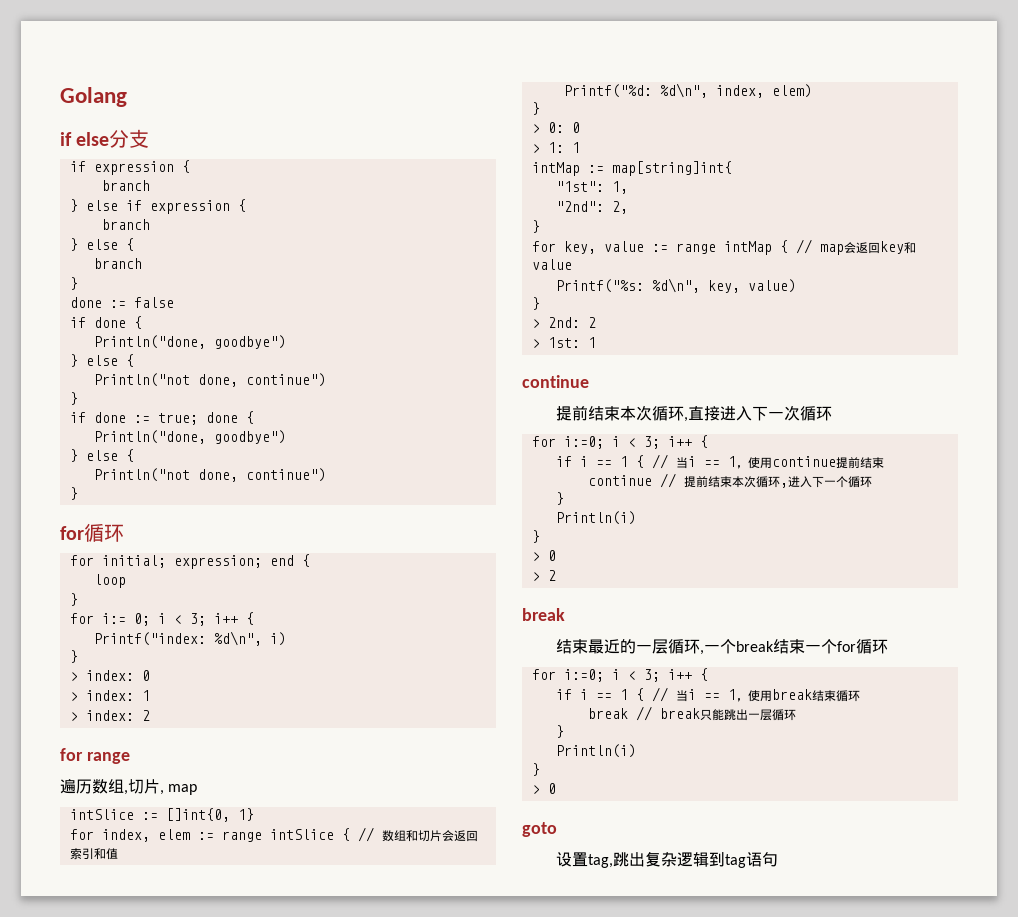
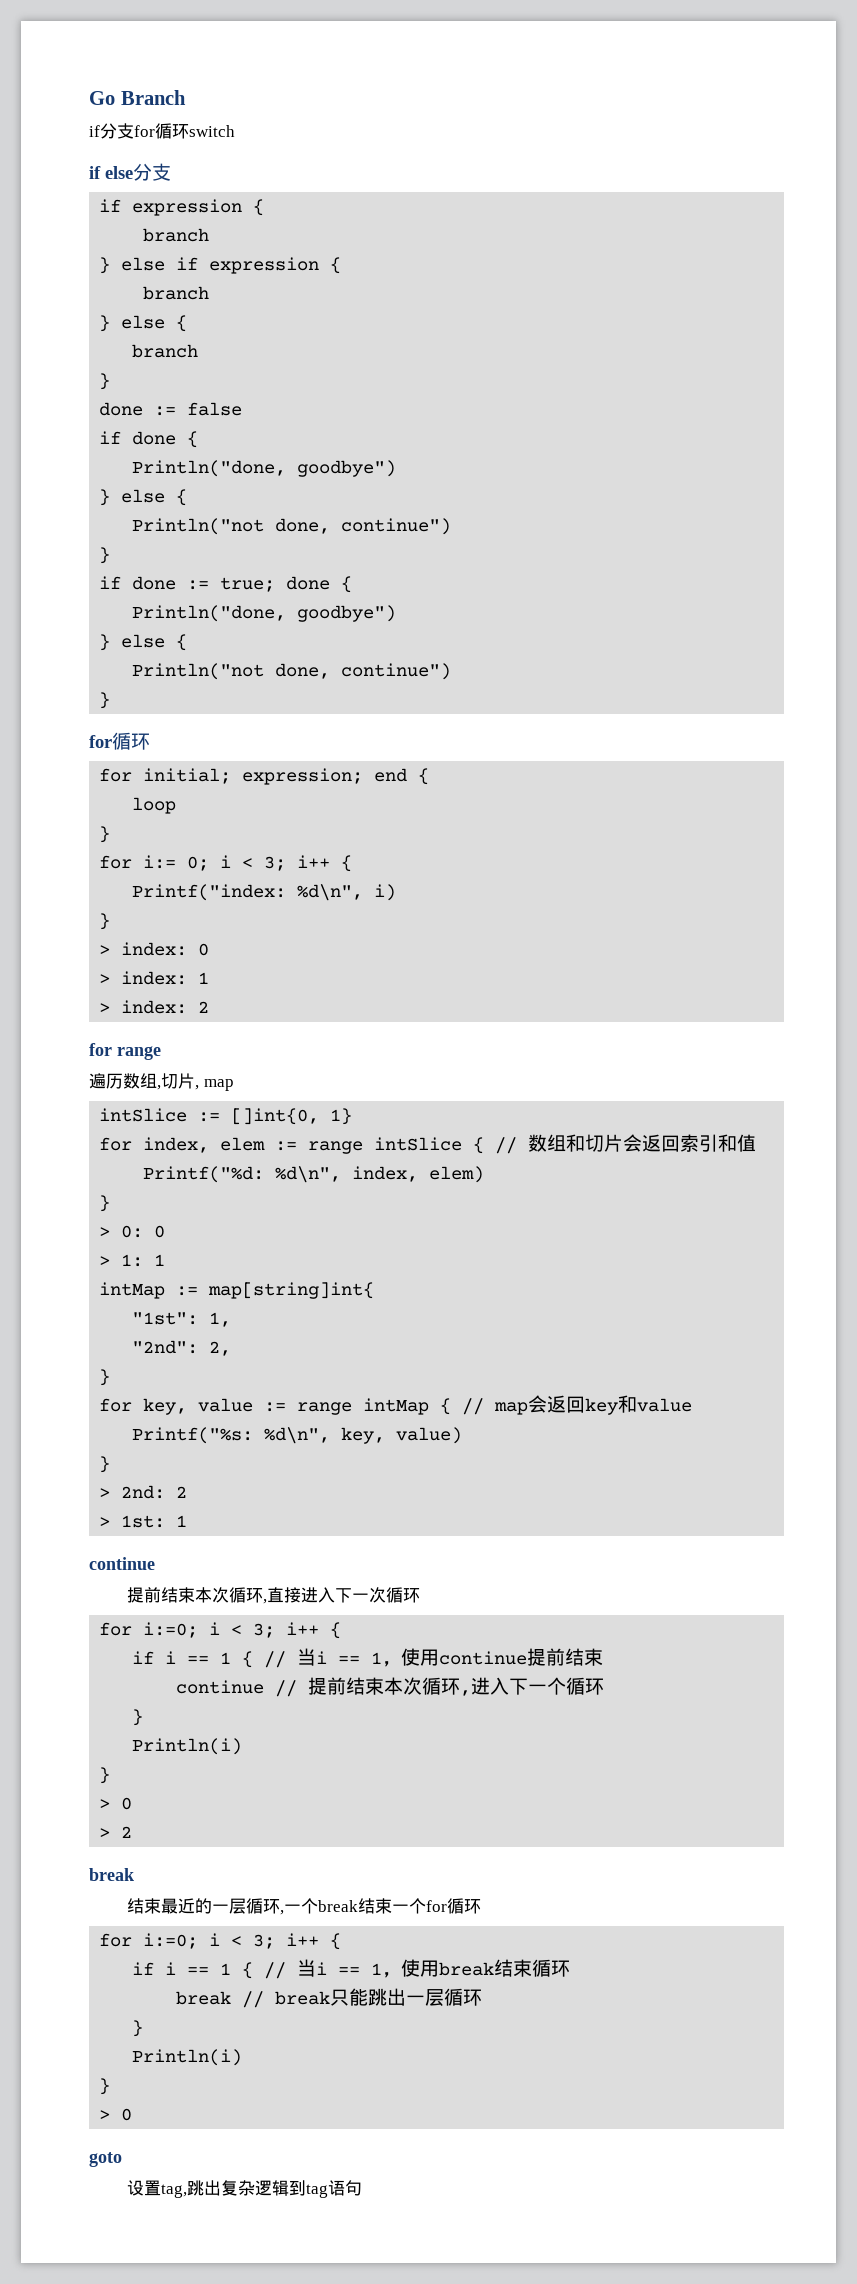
[60,87,127,107] Golang -> [89,90,186,105] [89,123,235,139] Go Branch // if分支for循环switch

